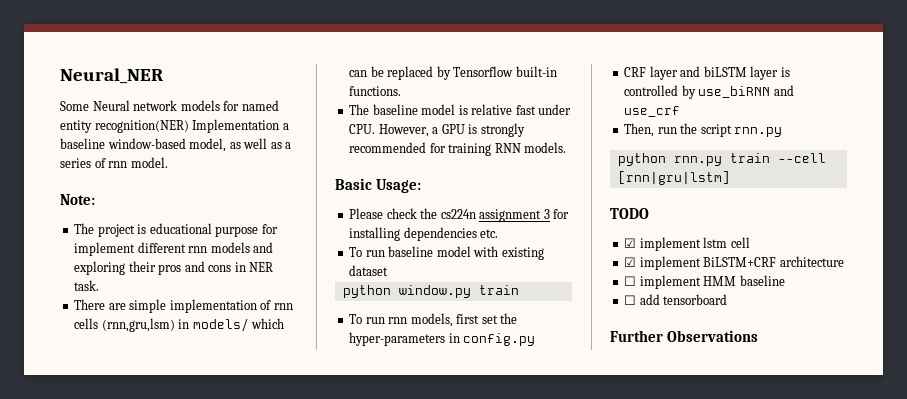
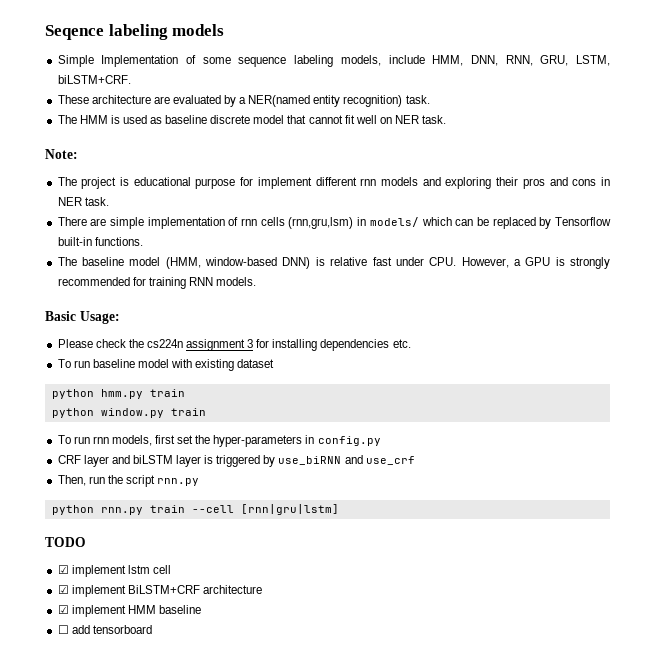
[60,68,163,84] [60,100,279,111] [60,119,289,133] [60,138,292,152] [60,157,168,168] Neural_NER // Some Neural network models for named entity recognition(NER) Implementation a baseline window-based model, as well as a series of rnn model. -> [45,24,225,40] [57,55,610,67] [57,75,131,84] [57,95,430,107] [57,115,447,124] Seqence labeling models // Simple Implementation of some sequence labeling models, include HMM, DNN, RNN, GRU, LSTM, biLSTM+CRF. // These architecture are evaluated by a NER(named entity recognition) task. // The HMM is used as baseline discrete model that cannot fit well on NER task.
(456, 109) none -> [165,257,311,269] (HMM, window-based DNN)
(389, 270) none -> [51,389,185,399] // python hmm.py train
[624,85,679,96] controlled -> [216,455,261,467] triggered
[624,276,637,286] ☐ -> [57,605,69,614] ☑
[610,330,758,342] // Further Observations -> (152, 629) none

